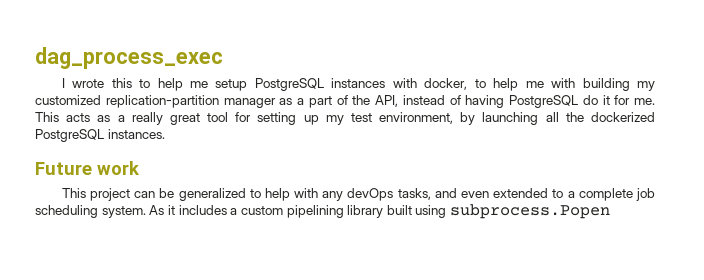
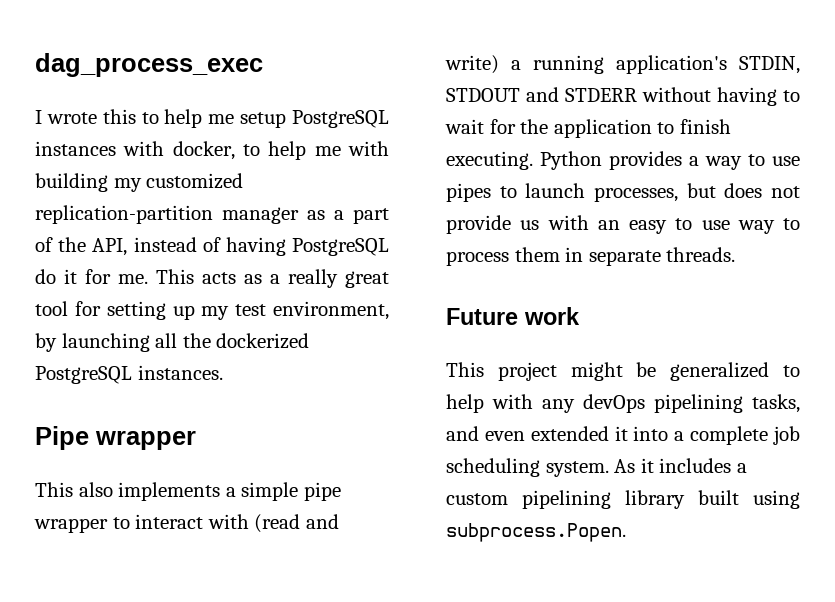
(165, 134) none -> [35,426,196,450] [35,482,341,501] [34,514,339,533] [445,55,800,74] [446,87,800,106] [445,119,731,138] [446,151,800,170] [446,183,800,202] [446,215,800,234] [446,247,736,266] // Pipe wrapper // This also implements a simple pipe wrapper to interact with (read and write) a running application's STDIN, STDOUT and STDERR without having to wait for the application to finish executing. Python provides a way to use pipes to launch processes, but does not provide us with an easy to use way to process them in separate threads.
[134,191,156,198] can -> [570,362,623,381] might
(394, 194) none -> [654,394,743,413] pipelining
[552,189,564,198] to -> [614,426,669,441] it into
[450,204,611,219] subprocess.Popen -> [446,523,626,542] subprocess.Popen.

